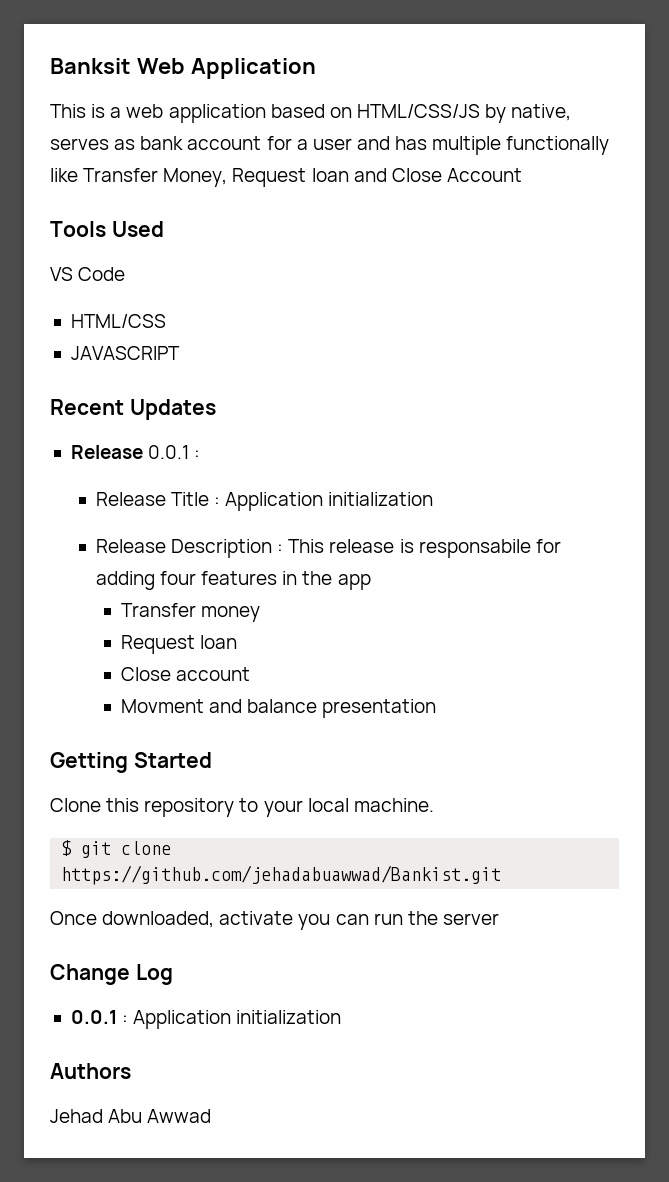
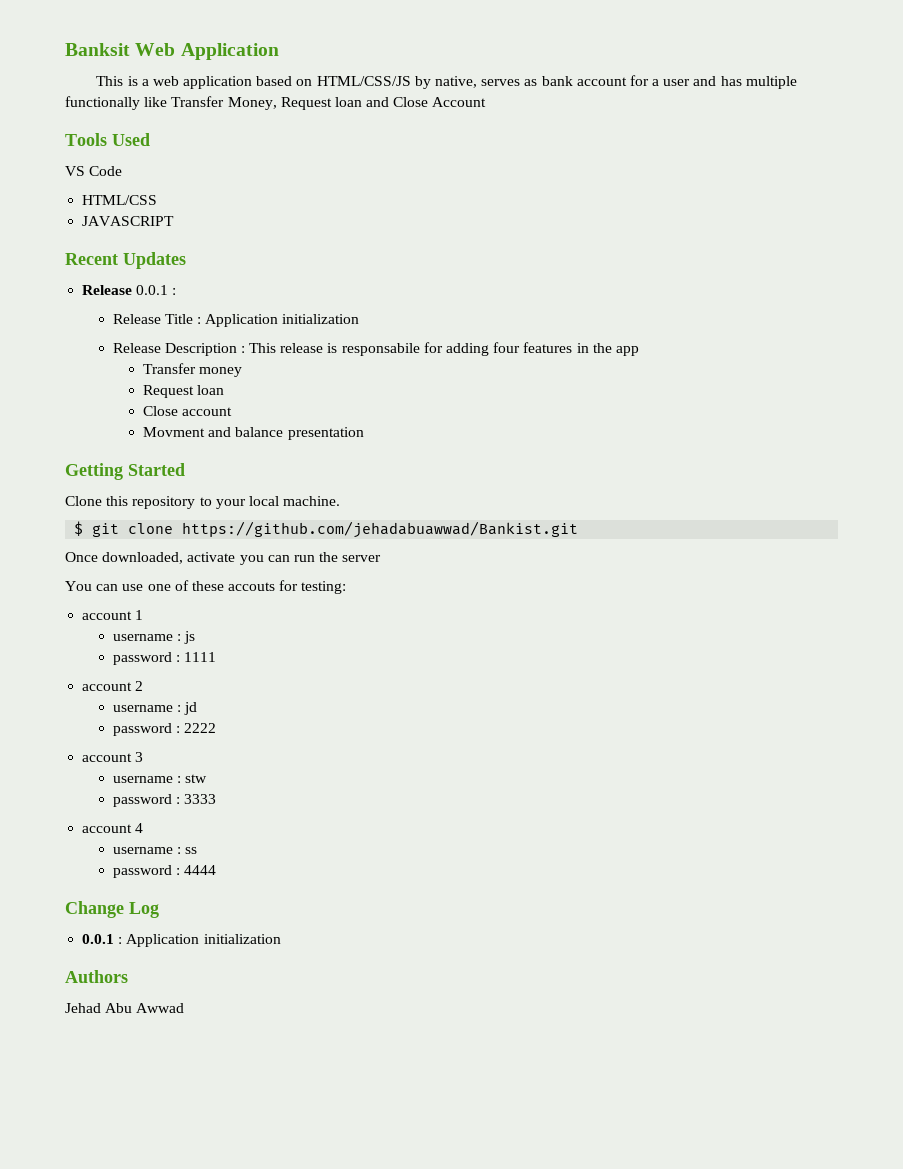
(499, 919) none -> [65,580,347,594] [82,610,144,620] [112,631,195,644] [112,652,216,665] [82,681,144,691] [112,702,197,715] [112,723,216,736] [82,752,144,762] [112,774,207,783] [112,794,216,807] [82,823,144,833] [112,847,197,854] [112,865,216,878] // You can use one of these accouts for testing: // account 1 // username : js // password : 1111 // account 2 // username : jd // password : 2222 // account 3 // username : stw // password : 3333 // account 4 // username : ss // password : 4444

